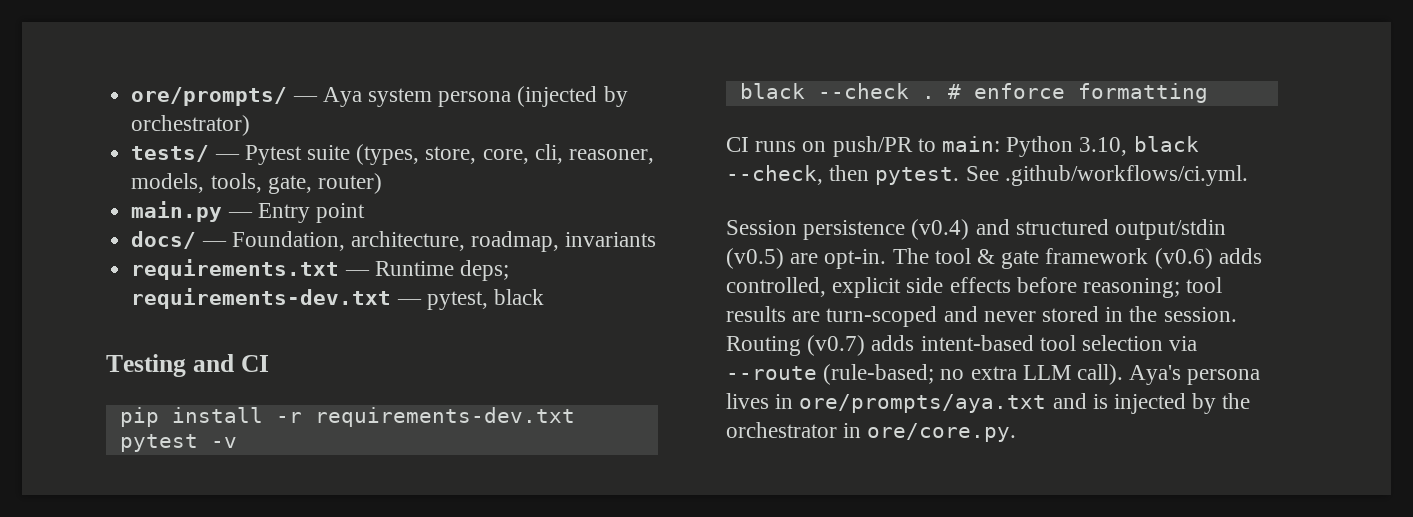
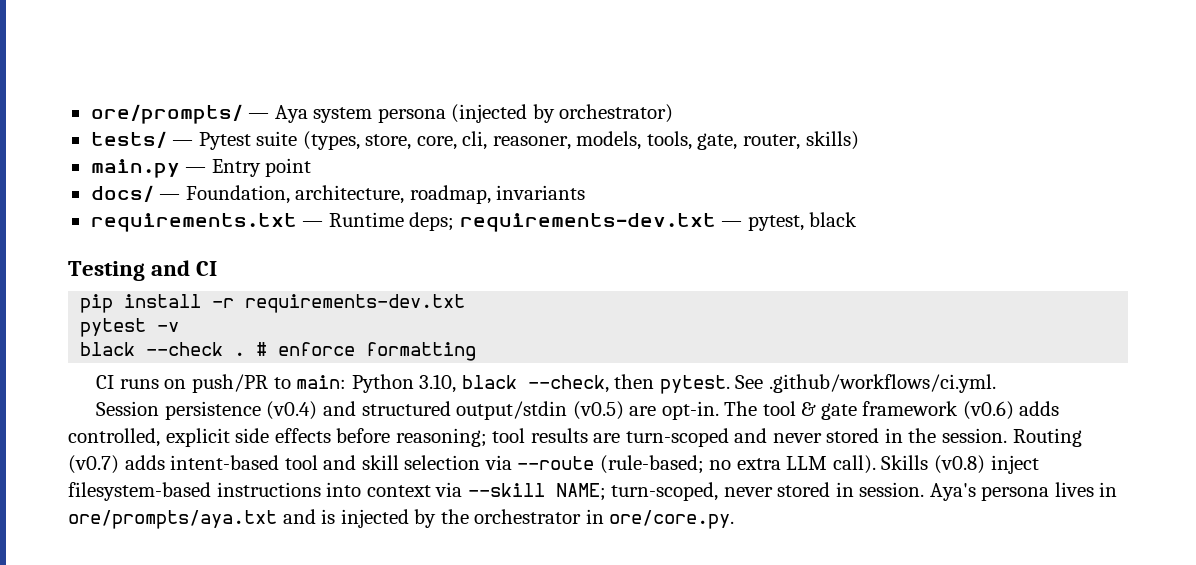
[317,173,382,194] router) -> [742,131,859,150] router, skills)
(1076, 343) none -> [323,455,399,470] and skill
(1124, 374) none -> [881,455,1039,474] [68,482,925,501] Skills (v0.8) inject filesystem-based instructions into context via --skill NAME; turn-scoped, never stored in session.

